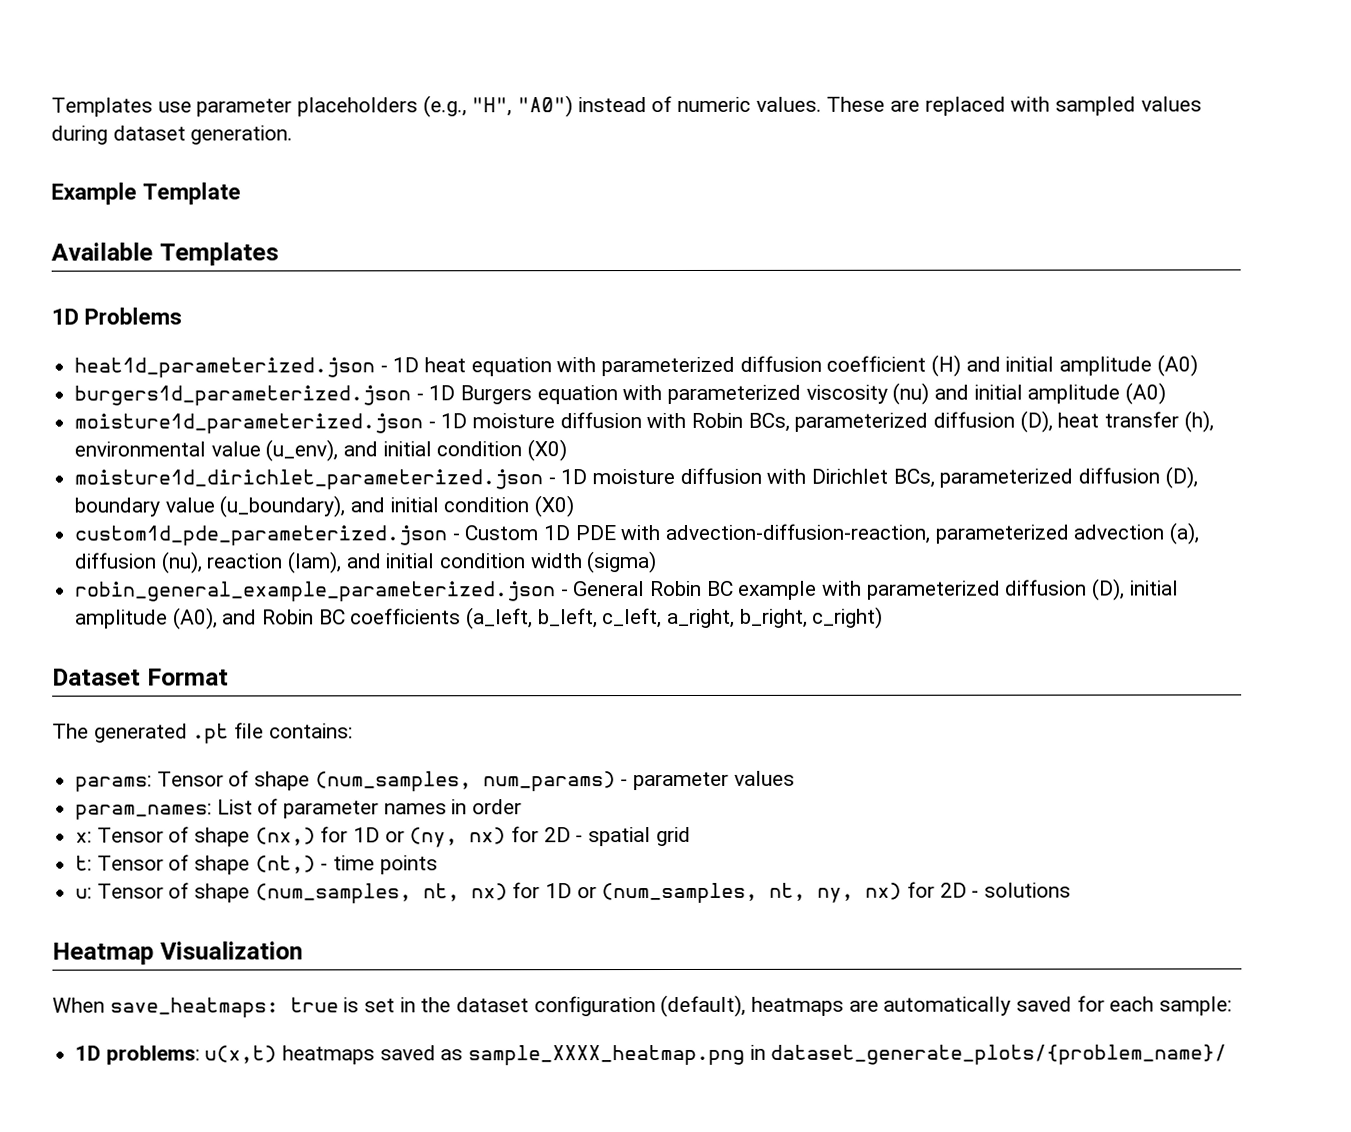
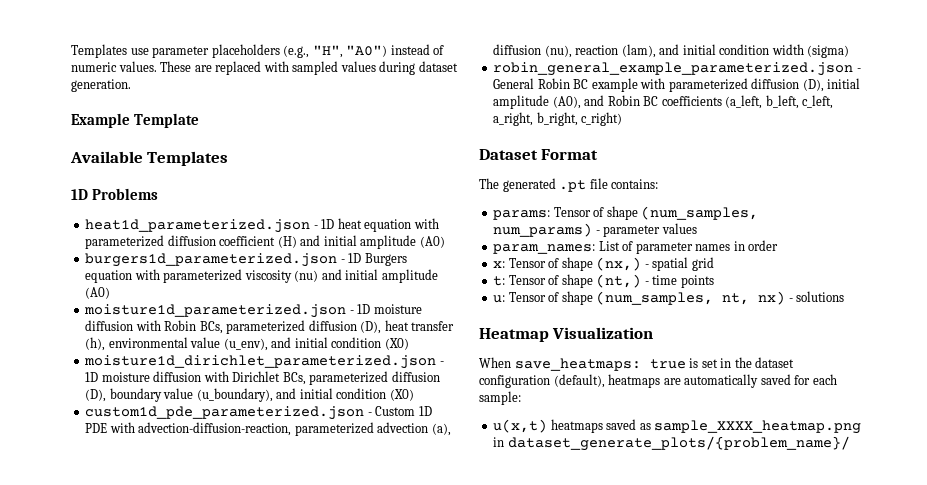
[320,826,571,848] for 1D or (ny, nx) for 2D -> (642, 264) none
[512,881,967,904] for 1D or (num_samples, nt, ny, nx) for 2D -> (786, 298) none
[75,1045,200,1065] 1D problems: -> (521, 398) none

